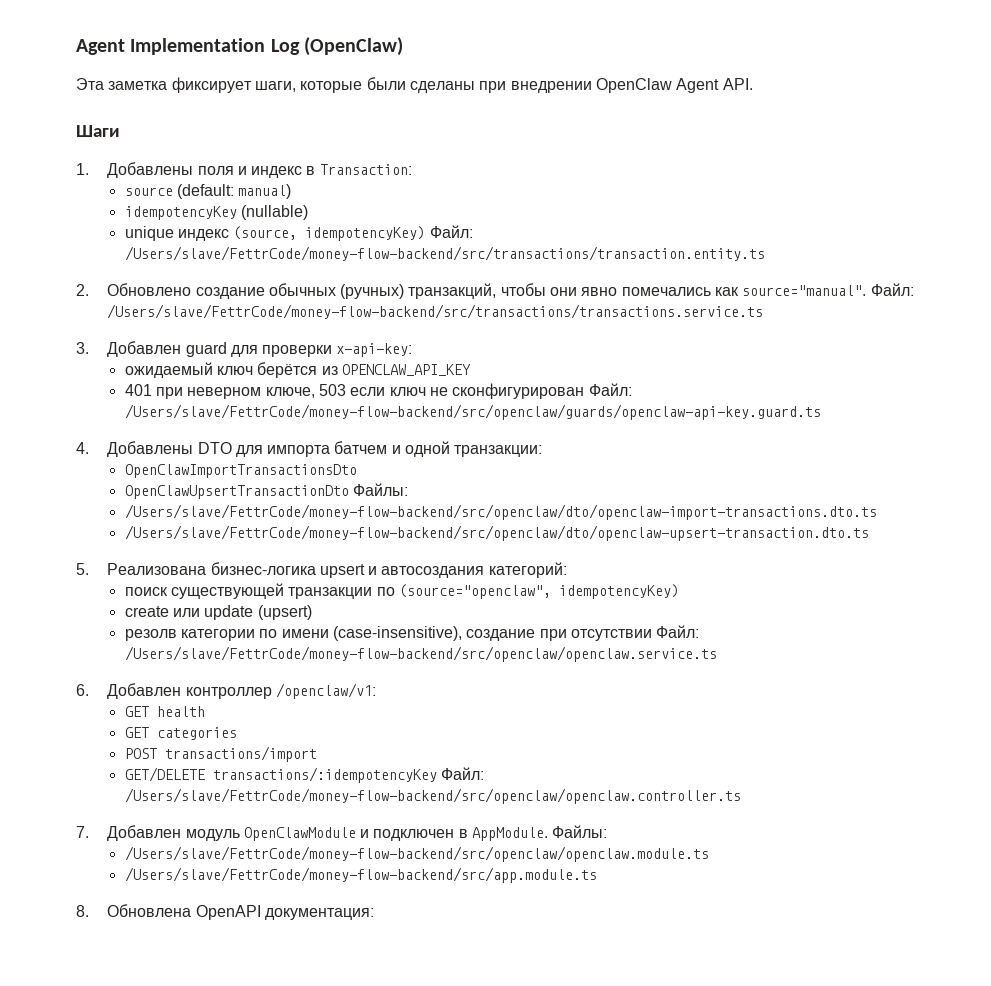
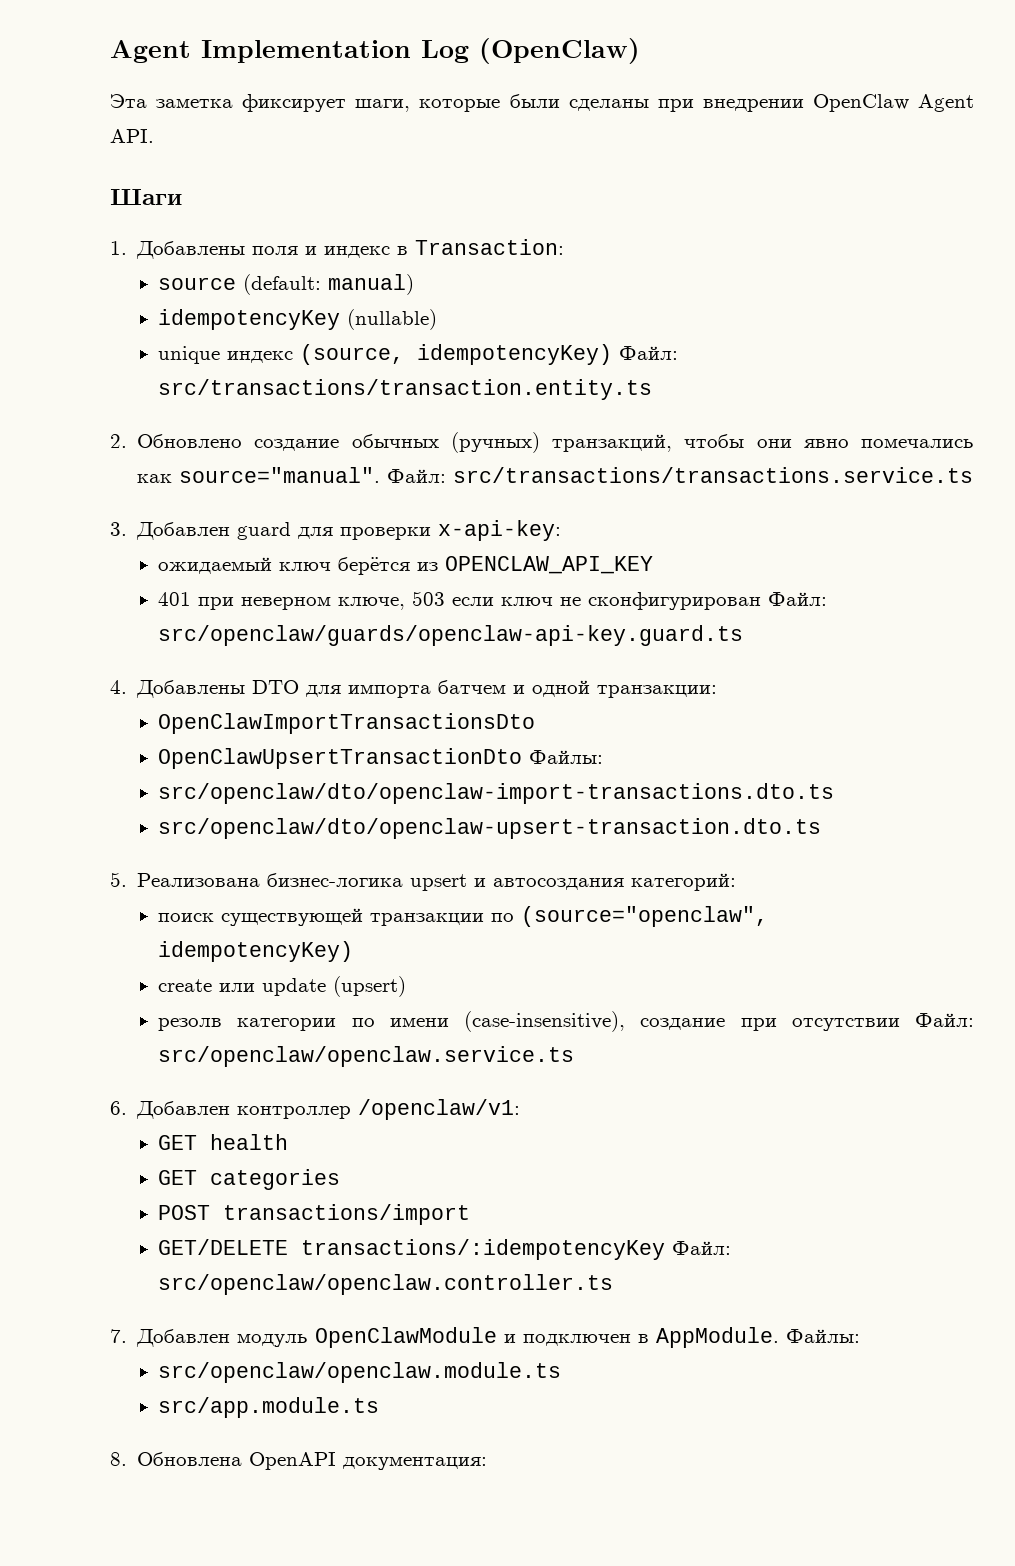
[124,246,765,261] /Users/slave/FettrCode/money-flow-backend/src/transactions/transaction.entity.ts -> [158,379,653,400] src/transactions/transaction.entity.ts
[107,304,764,319] /Users/slave/FettrCode/money-flow-backend/src/transactions/transactions.service.ts -> [453,467,974,483] src/transactions/transactions.service.ts
[124,404,821,420] /Users/slave/FettrCode/money-flow-backend/src/openclaw/guards/openclaw-api-key.guard.ts -> [158,625,744,646] src/openclaw/guards/openclaw-api-key.guard.ts
[124,504,877,520] [124,525,869,541] /Users/slave/FettrCode/money-flow-backend/src/openclaw/dto/openclaw-import-transactions.dto.ts // /Users/slave/FettrCode/money-flow-backend/src/openclaw/dto/openclaw-upsert-transaction.dto.ts -> [158,783,835,804] [158,818,822,839] src/openclaw/dto/openclaw-import-transactions.dto.ts // src/openclaw/dto/openclaw-upsert-transaction.dto.ts
[124,646,717,662] /Users/slave/FettrCode/money-flow-backend/src/openclaw/openclaw.service.ts -> [158,1046,575,1067] src/openclaw/openclaw.service.ts
[124,788,741,804] /Users/slave/FettrCode/money-flow-backend/src/openclaw/openclaw.controller.ts -> [158,1274,614,1295] src/openclaw/openclaw.controller.ts
[124,846,709,862] [124,867,597,883] /Users/slave/FettrCode/money-flow-backend/src/openclaw/openclaw.module.ts // /Users/slave/FettrCode/money-flow-backend/src/app.module.ts -> [158,1362,562,1383] [158,1397,380,1418] src/openclaw/openclaw.module.ts // src/app.module.ts

